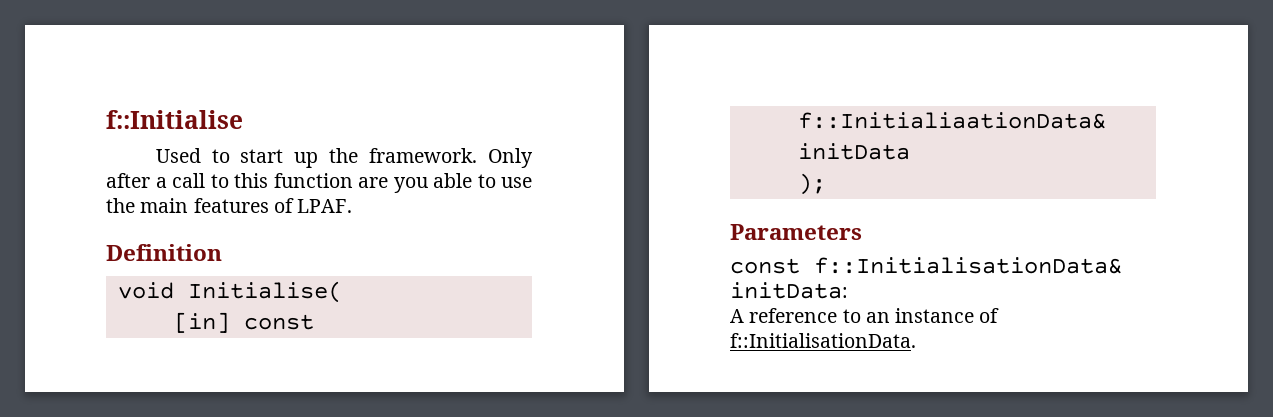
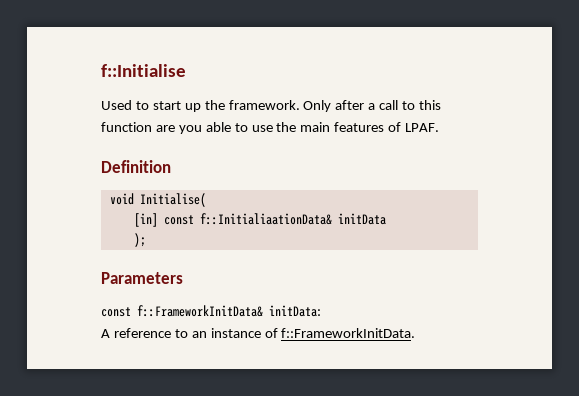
[814,257,1122,274] f::InitialisationData& -> [137,305,263,317] f::FrameworkInitData&
[730,333,916,348] f::InitialisationData. -> [281,328,416,338] f::FrameworkInitData.

